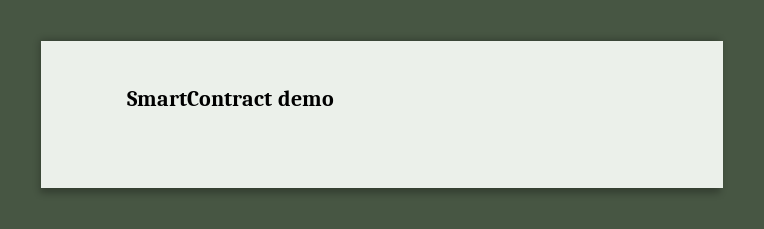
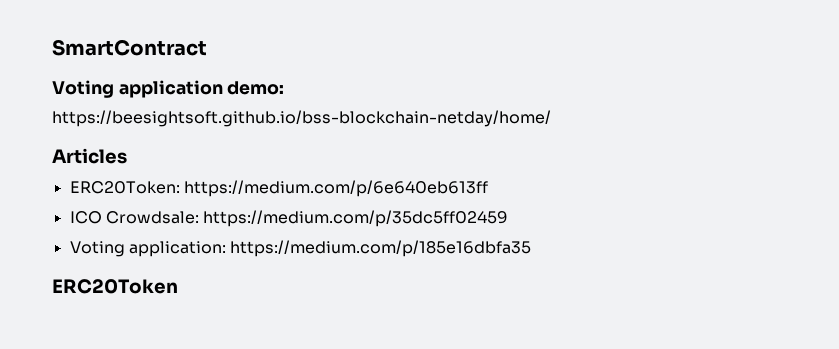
[277,90,334,106] demo -> [52,80,285,98] [52,110,551,127] [52,148,127,164] [69,180,488,197] [69,210,509,227] [69,240,532,257] [52,279,178,294] // Voting application demo: // https://beesightsoft.github.io/bss-blockchain-netday/home/ // Articles // ERC20Token: https://medium.com/p/6e640eb613ff // ICO Crowdsale: https://medium.com/p/35dc5ff02459 // Voting application: https://medium.com/p/185e16dbfa35 // ERC20Token

